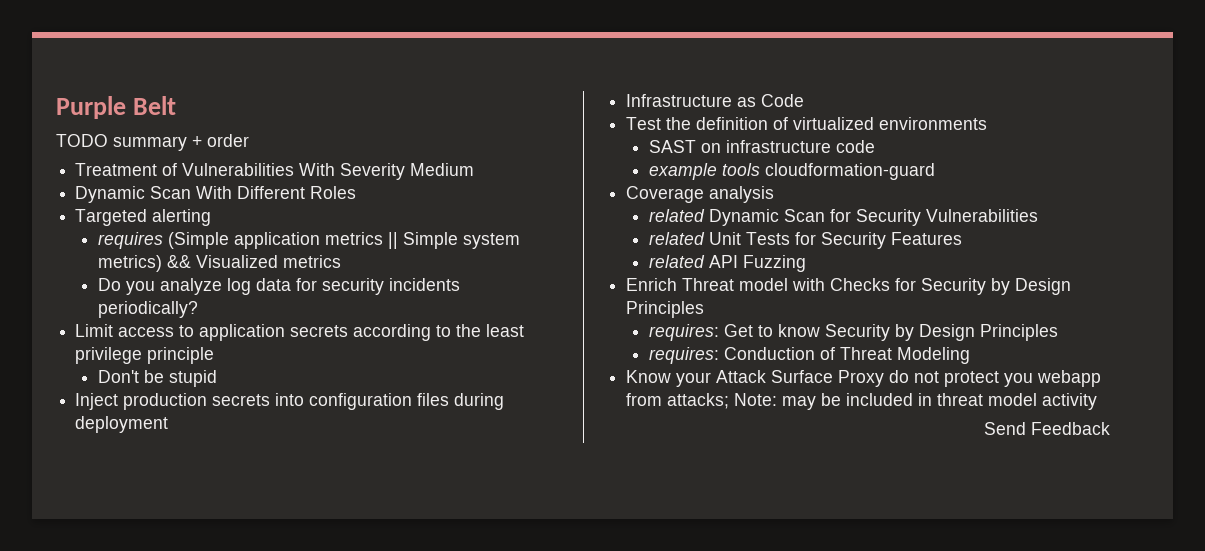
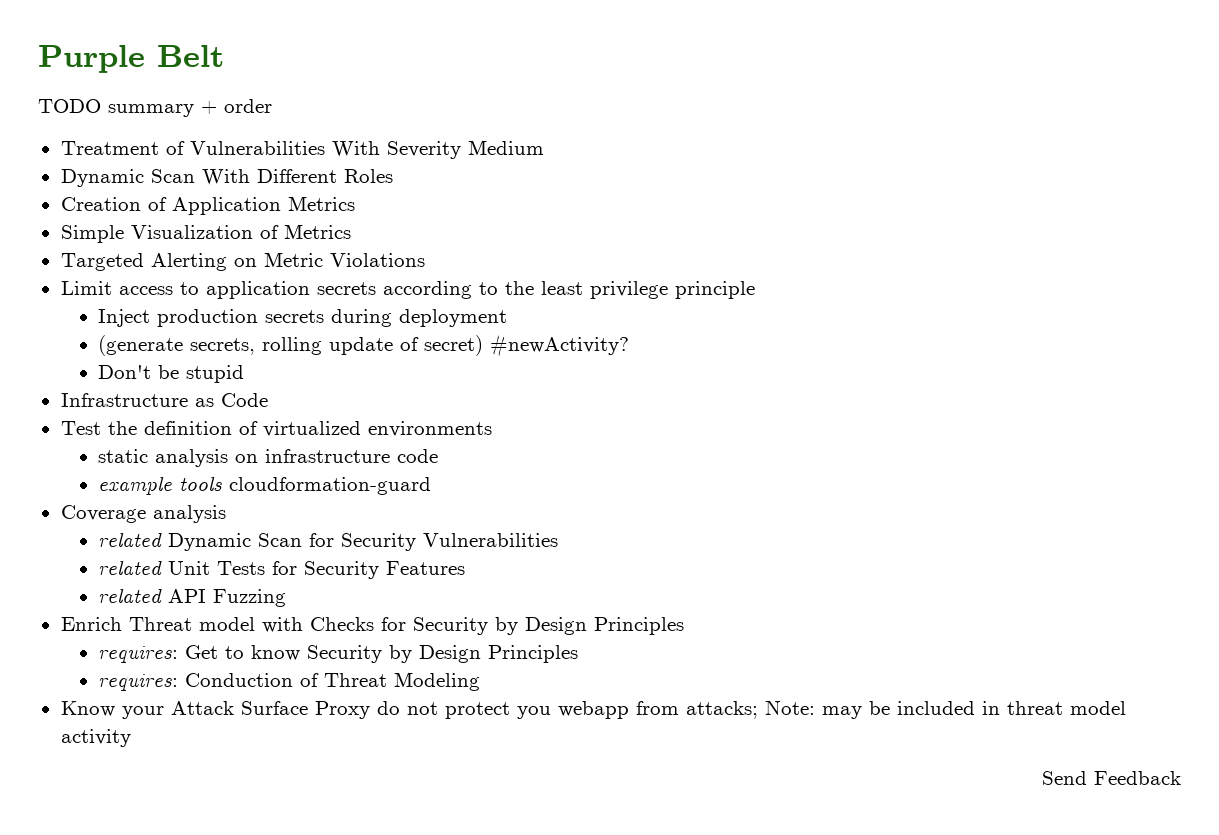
[75,209,212,226] [97,232,520,249] [97,255,341,272] [97,278,460,295] [97,301,198,318] Targeted alerting // requires (Simple application metrics || Simple system metrics) && Visualized metrics // Do you analyze log data for security incidents periodically? -> [60,196,355,215] [60,224,351,243] [60,252,425,271] Creation of Application Metrics // Simple Visualization of Metrics // Targeted Alerting on Metric Violations
[97,370,217,387] [75,393,505,410] [75,416,169,433] Don't be stupid // Inject production secrets into configuration files during deployment -> [98,309,508,327] [98,334,630,357] [98,365,245,383] Inject production secrets during deployment // (generate secrets, rolling update of secret) #newActivity? // Don't be stupid
[648,140,696,153] SAST -> [98,449,229,467] static analysis

